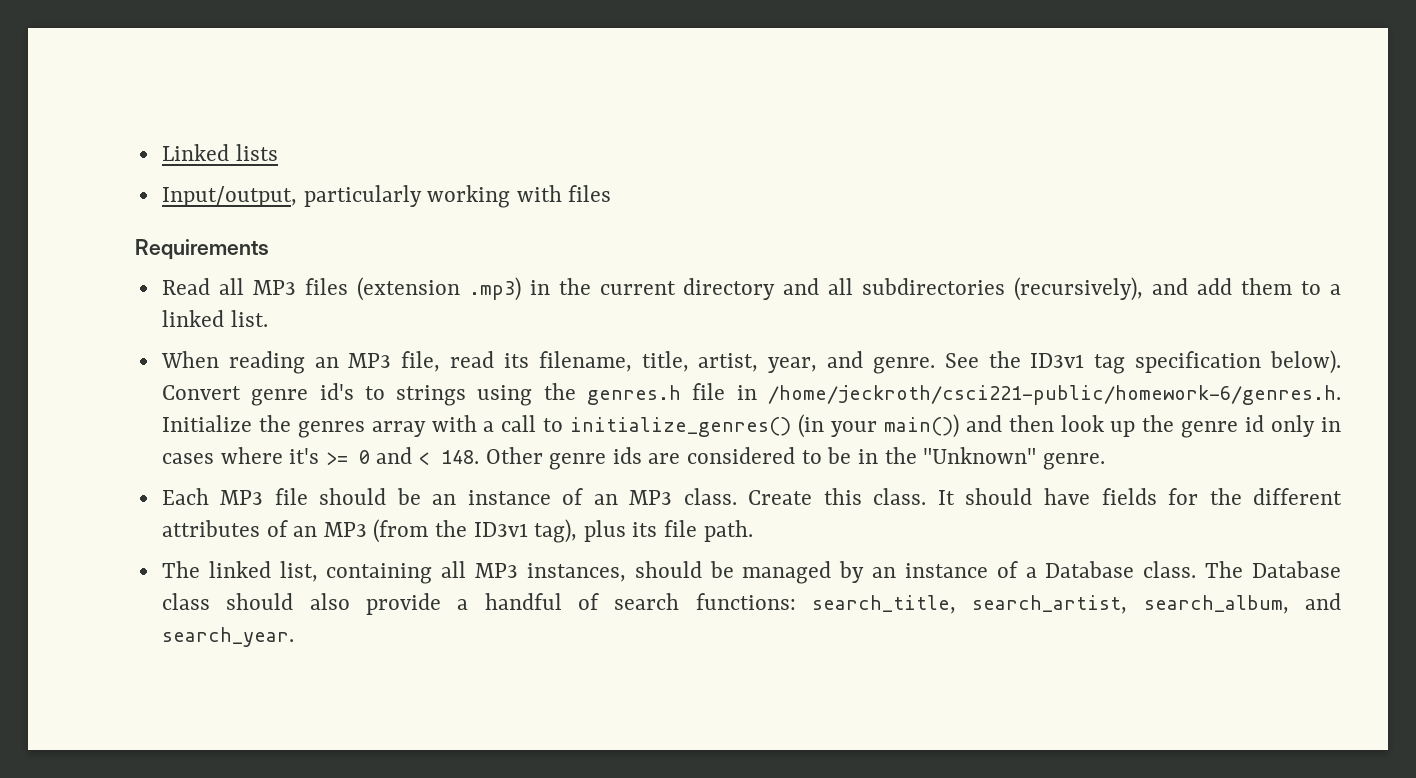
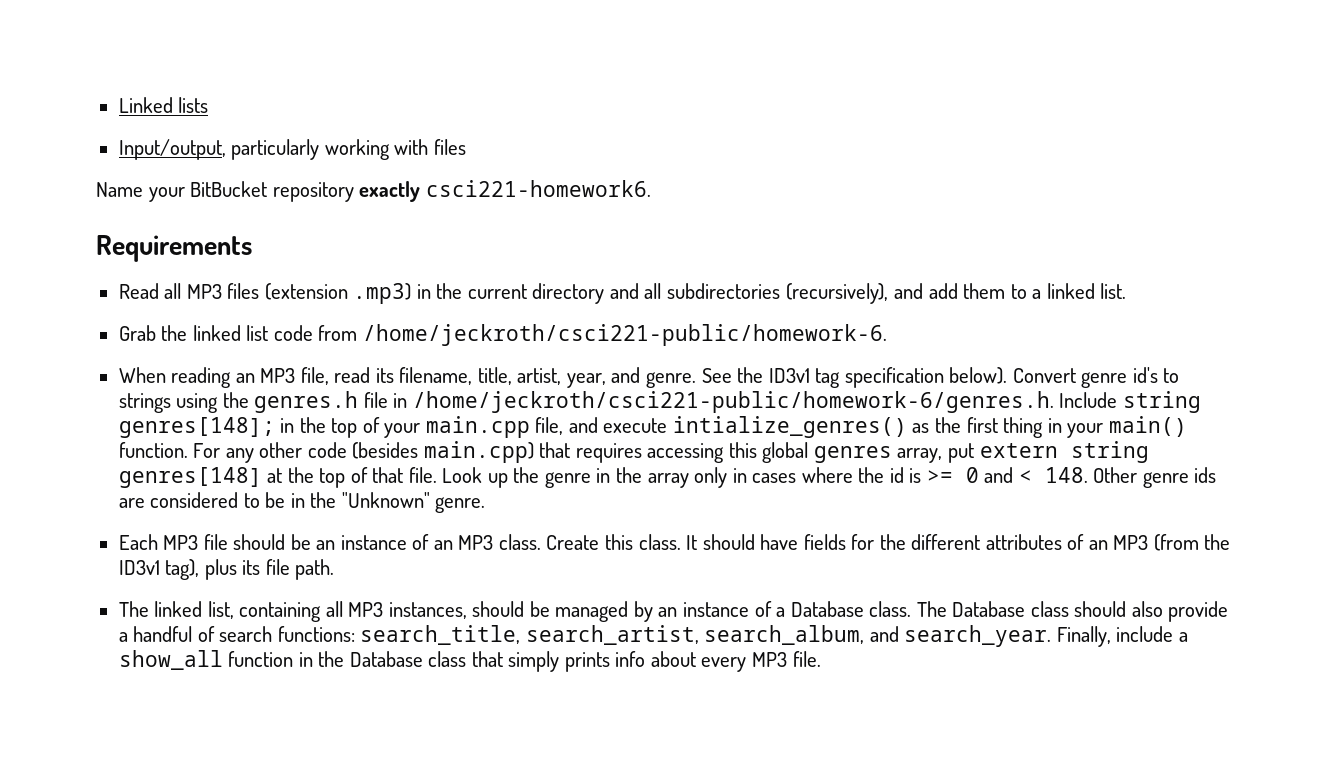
(612, 193) none -> [96,180,651,202] // Name your BitBucket repository exactly csci221-homework6.
(268, 318) none -> [118,324,887,346] // Grab the linked list code from /home/jeckroth/csci221-public/homework-6.
[161,414,1265,438] Initialize the genres array with a call to initialize_genres() (in your main()) and then look up the genre id -> [1059,391,1201,413] [118,416,1187,438] [118,441,1149,463] [118,467,689,488] Include string genres[148]; in the top of your main.cpp file, and execute intialize_genres() as the first thing in your main() function. For any other code (besides main.cpp) that requires accessing this global genres array, put extern string genres[148] at the top of that file. Look up the genre in the array
[289,448,320,464] it's -> [858,467,922,483] the id is
(294, 637) none -> [1056,626,1188,647] [118,650,821,672] Finally, include a show_all function in the Database class that simply prints info about every MP3 file.

